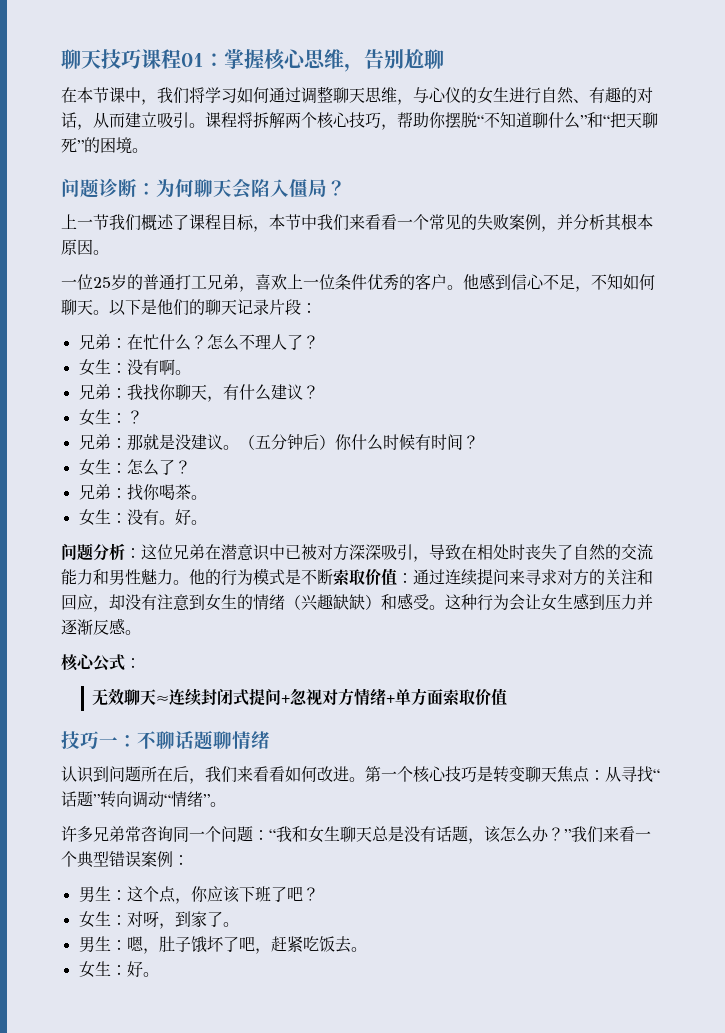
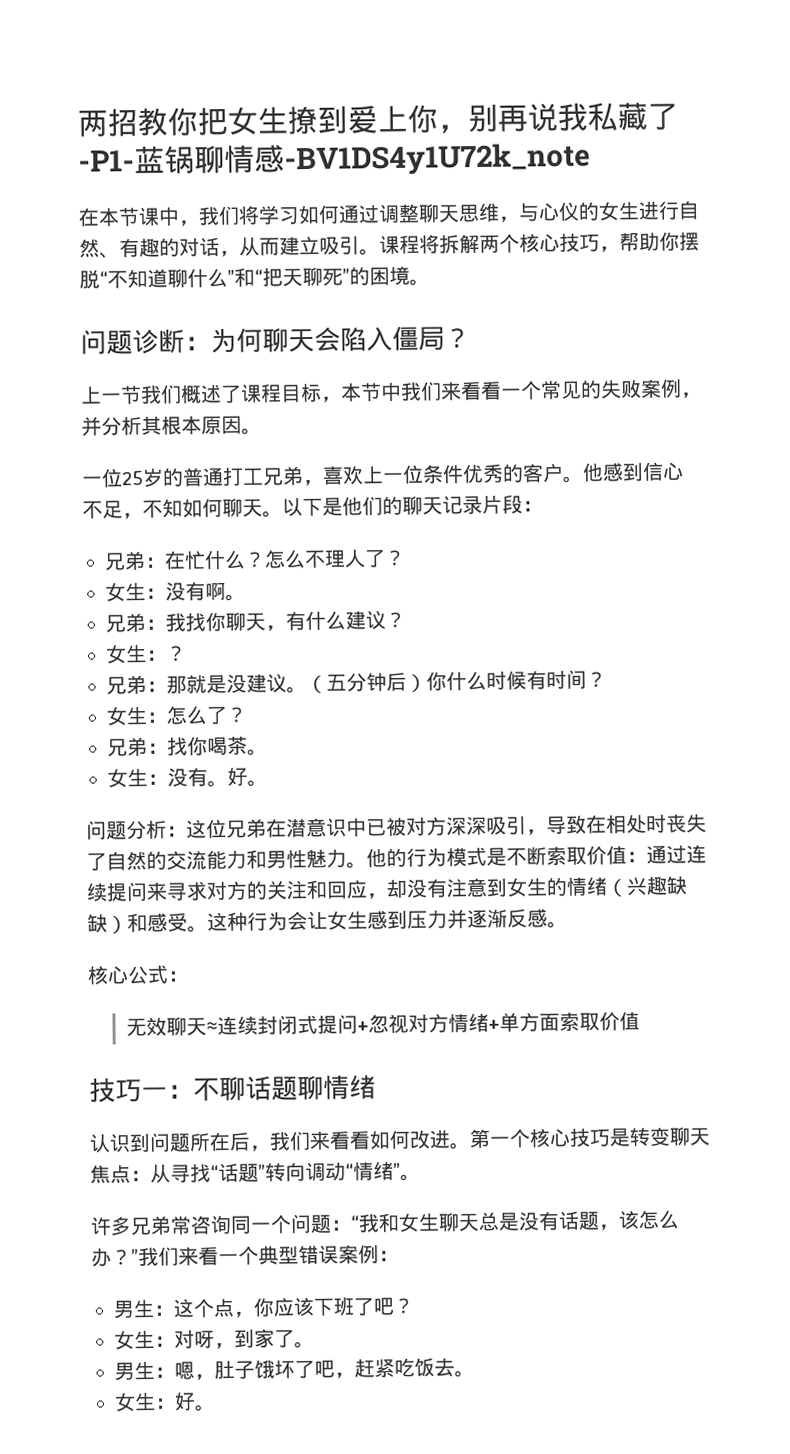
[61,49,444,72] 聊天技巧课程01：掌握核心思维，告别尬聊 -> [77,101,678,137] [78,142,591,177] 两招教你把女生撩到爱上你，别再说我私藏了-P1-蓝锅聊情感-BV1DS4y1U72k_note

